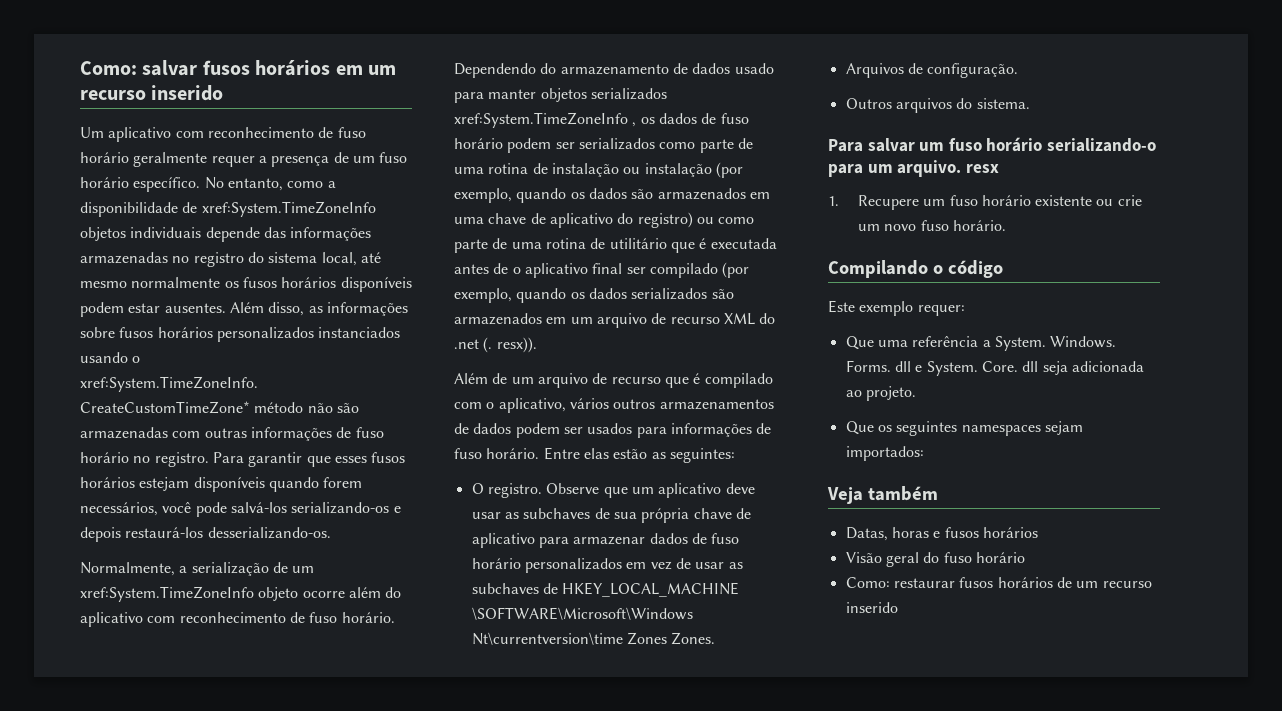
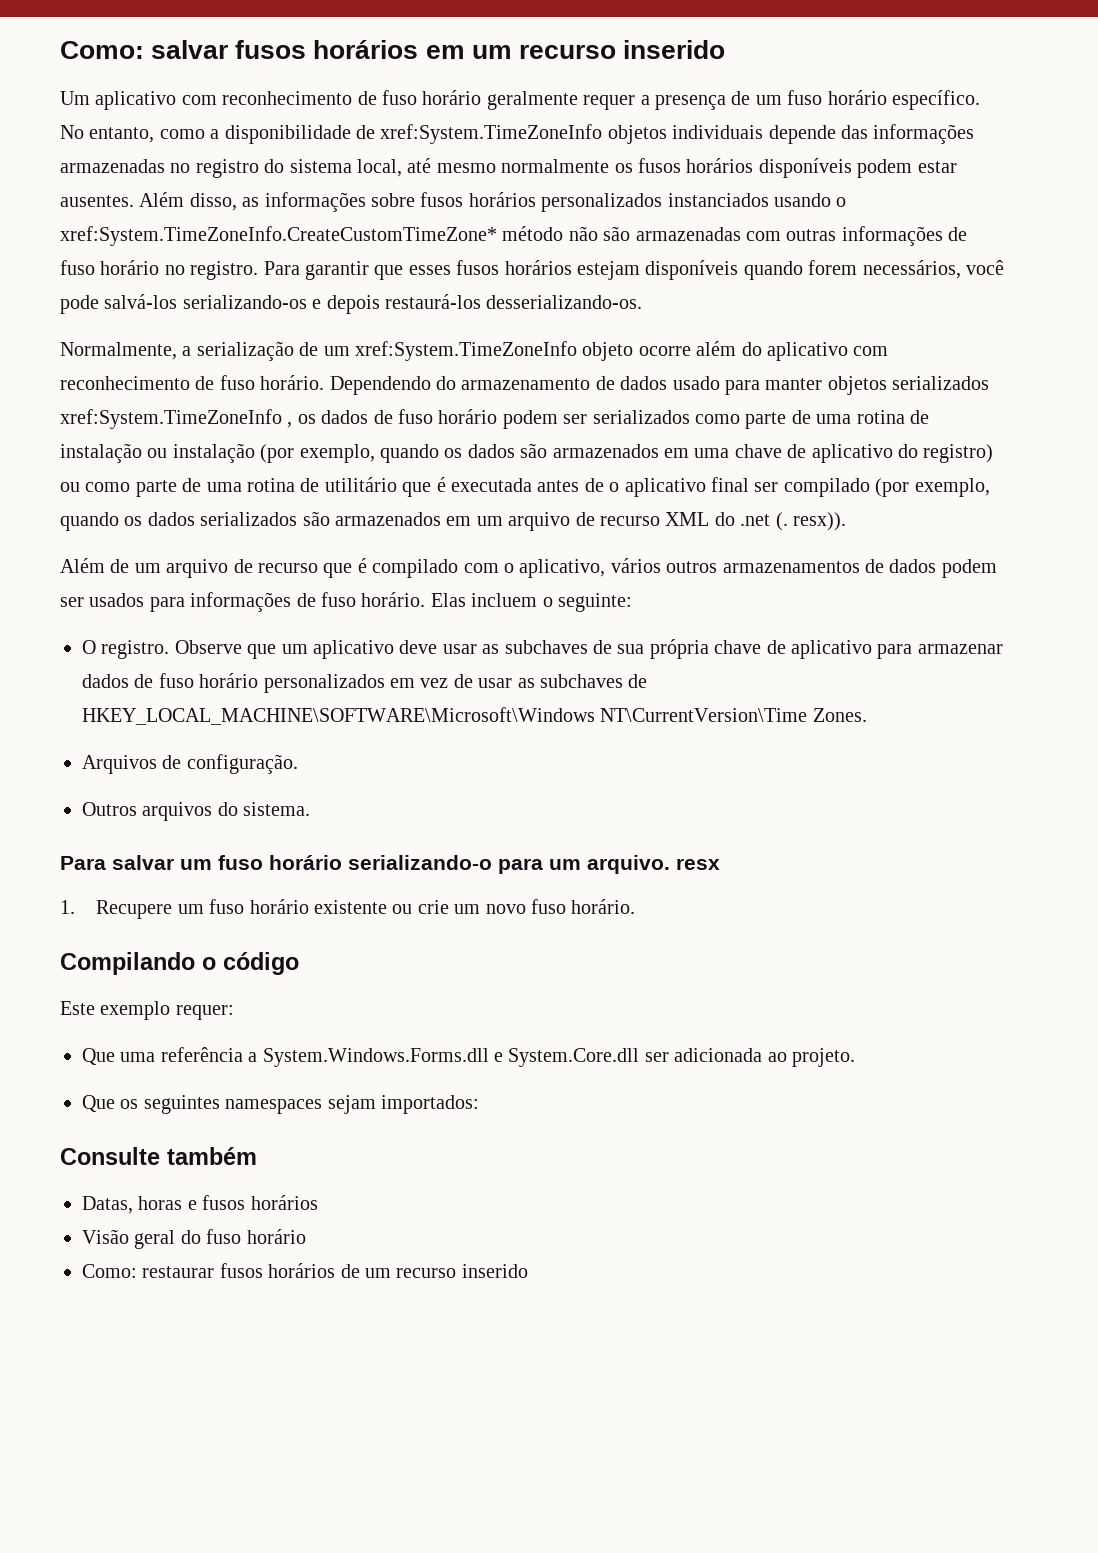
[543,447,735,463] Entre elas estão as seguintes: -> [430,593,632,612] Elas incluem o seguinte:
[562,582,740,597] [471,607,693,620] [471,632,667,645] HKEY_LOCAL_MACHINE \SOFTWARE\Microsoft\Windows Nt\currentversion\time Zones -> [82,707,808,725] HKEY_LOCAL_MACHINE\SOFTWARE\Microsoft\Windows NT\CurrentVersion\Time
[994,336,1117,351] [845,360,1068,376] System. Windows. Forms. dll e System. Core. dll seja -> [262,1048,669,1067] System.Windows.Forms.dll e System.Core.dll ser
[827,487,863,504] Veja -> [60,1147,160,1165] Consulte

